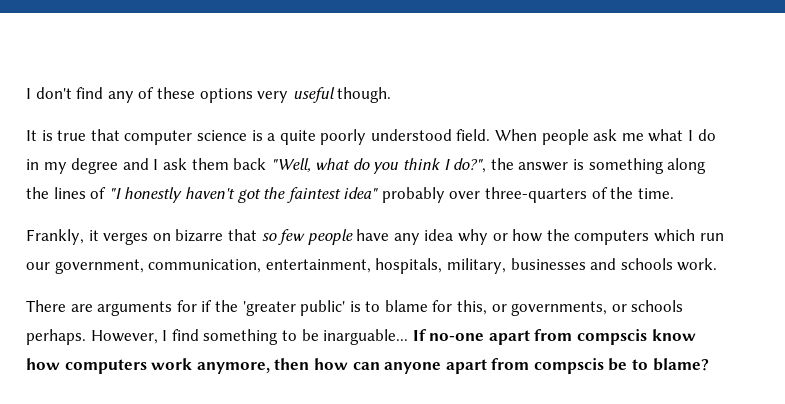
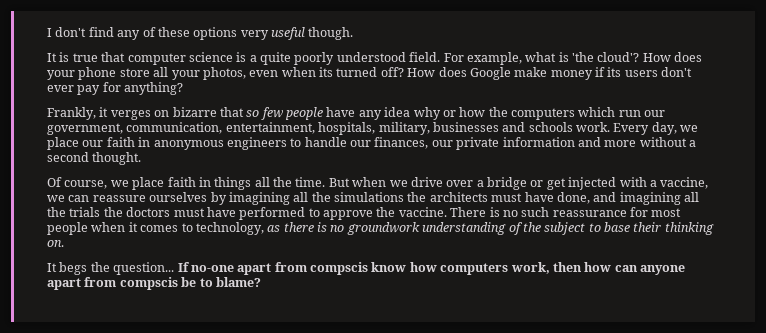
[495,129,716,145] [26,158,707,174] [26,187,674,203] When people ask me what I do in my degree and I ask them back "Well, what do you think I do?", the answer is something along the lines of "I honestly haven't got the faintest idea" probably over three-quarters of the time. -> [443,52,703,65] [47,67,693,80] [47,82,184,95] For example, what is 'the cloud'? How does your phone store all your photos, even when its turned off? How does Google make money if its users don't ever pay for anything?
[26,300,684,316] [26,329,409,345] // There are arguments for if the 'greater public' is to blame for this, or governments, or schools perhaps. However, I find something to be inarguable... -> [613,122,699,135] [47,137,696,150] [47,152,142,165] [47,177,709,190] [47,192,699,205] [47,207,682,220] [47,222,714,235] [47,240,64,247] [47,262,175,275] Every day, we place our faith in anonymous engineers to handle our finances, our private information and more without a second thought. // Of course, we place faith in things all the time. But when we drive over a bridge or get injected with a vaccine, we can reassure ourselves by imagining all the simulations the architects must have done, and imagining all the trials the doctors must have performed to approve the vaccine. There is no such reassurance for most people when it comes to technology, as there is no groundwork understanding of the subject to base their thinking on. // It begs the question...
[151,358,270,374] work anymore, -> [510,262,550,274] work,

